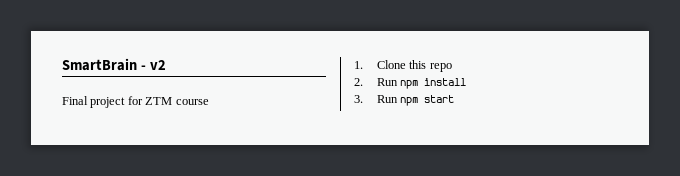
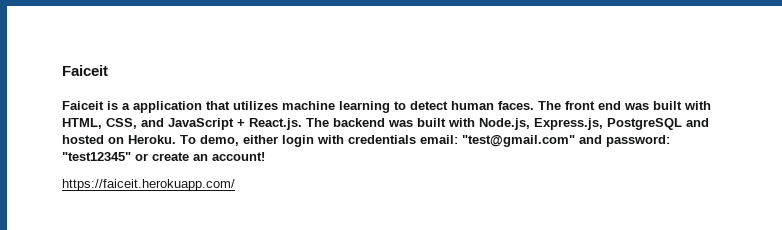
[62,58,166,71] [62,96,209,108] [354,60,452,72] [354,78,467,89] [354,95,455,106] SmartBrain - v2 // Final project for ZTM course // 1. Clone this repo // 2. Run npm install // 3. Run npm start -> [62,65,108,76] [62,101,711,113] [62,118,709,130] [62,135,670,147] [62,152,265,161] [62,179,235,191] Faiceit // Faiceit is a application that utilizes machine learning to detect human faces. The front end was built with HTML, CSS, and JavaScript + React.js. The backend was built with Node.js, Express.js, PostgreSQL and hosted on Heroku. To demo, either login with credentials email: "test@gmail.com" and password: "test12345" or create an account! // https://faiceit.herokuapp.com/

